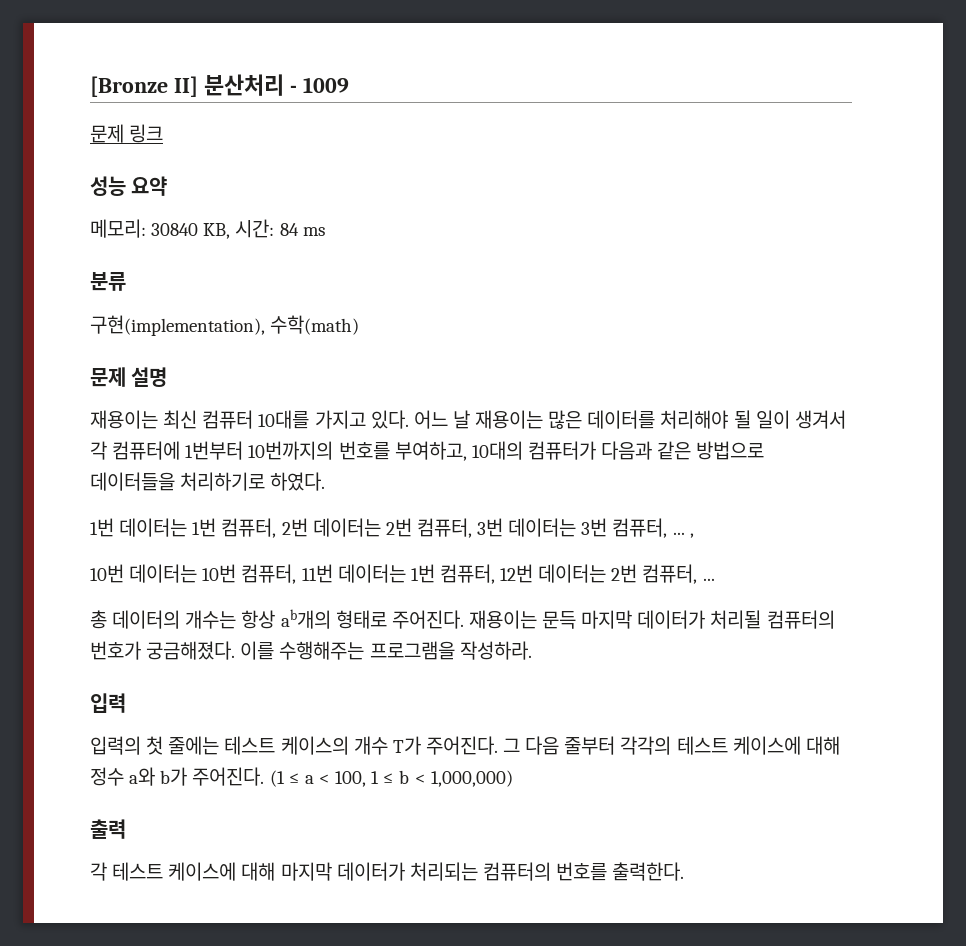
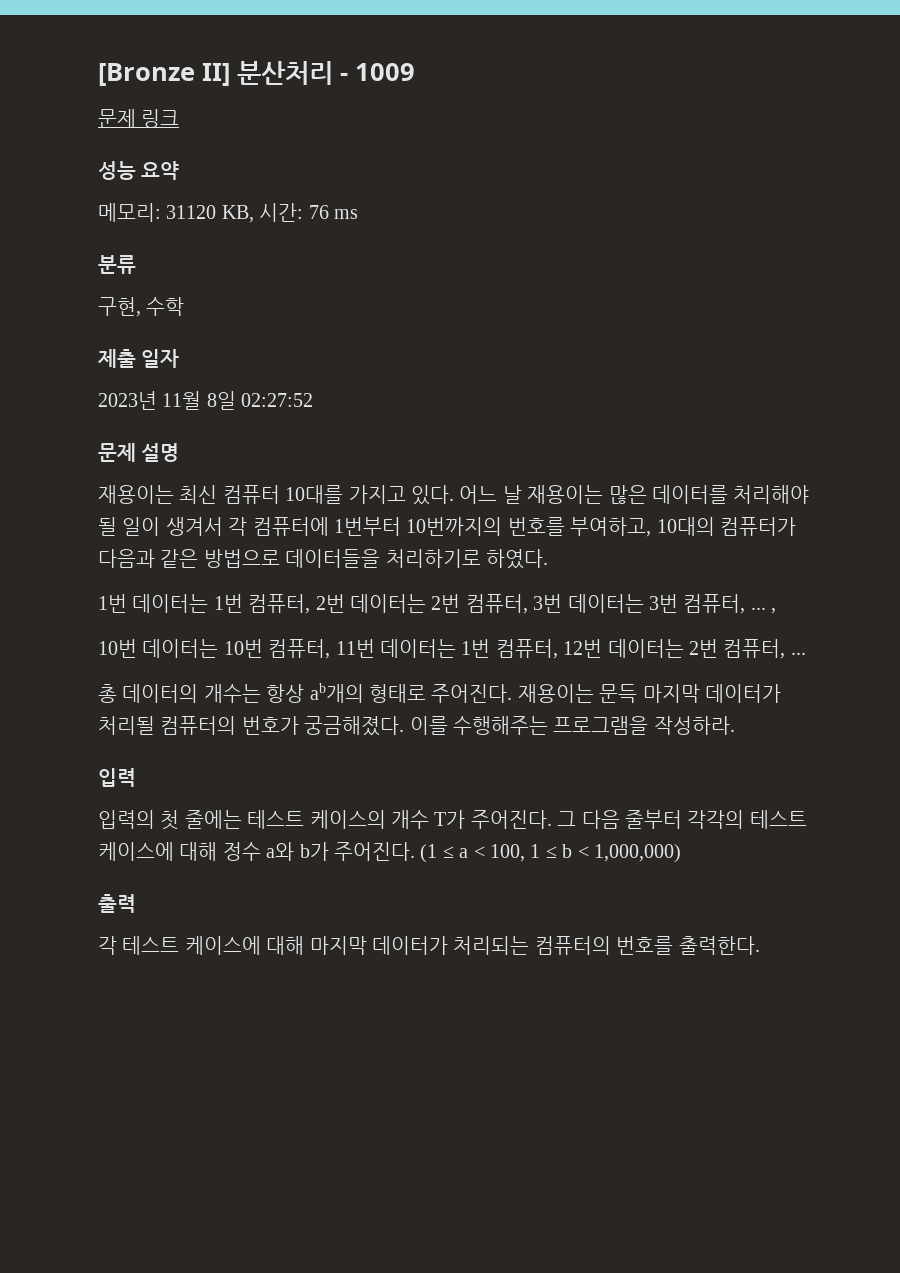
[151,223,199,236] 30840 -> [166,205,217,219] 31120
[279,223,299,236] 84 -> [308,205,329,219] 76
[90,315,360,336] 구현(implementation), 수학(math) -> [98,297,185,317] [98,349,180,368] [98,391,314,410] 구현, 수학 // 제출 일자 // 2023년 11월 8일 02:27:52

